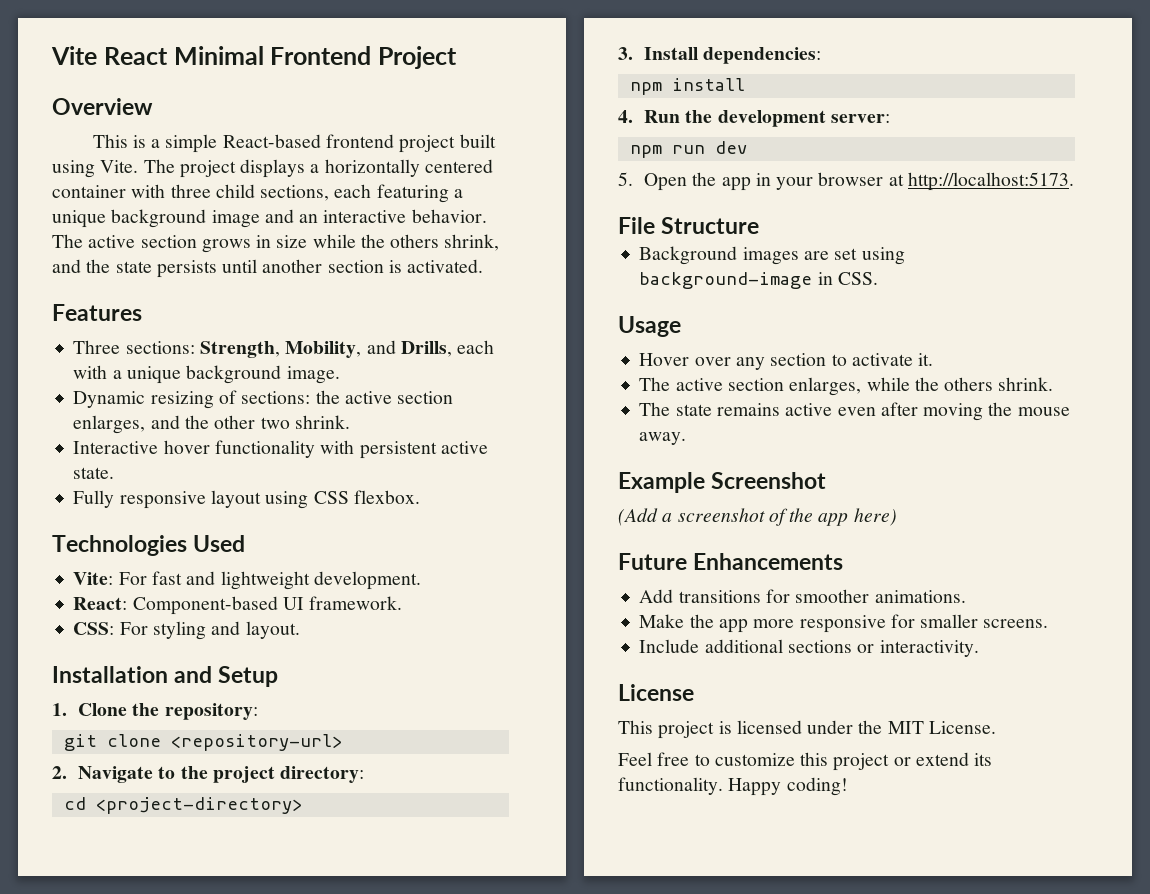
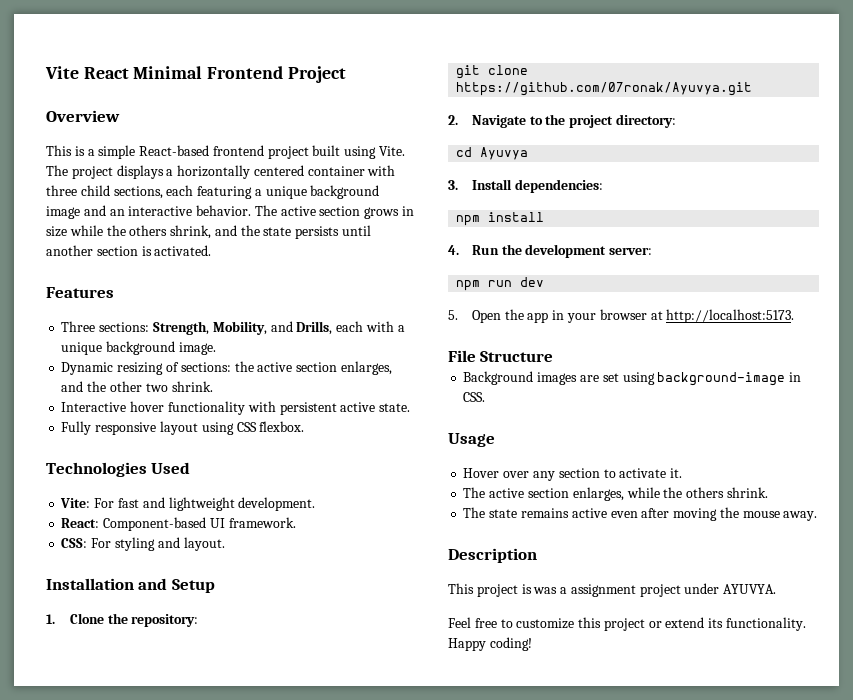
[170,734,342,751] <repository-url> -> [456,82,753,96] https://github.com/07ronak/Ayuvya.git
[95,797,302,814] <project-directory> -> [480,147,529,160] Ayuvya
[618,472,827,493] [618,508,897,526] [618,553,844,570] [639,589,966,603] [639,614,1049,633] [639,639,979,657] [618,684,694,701] [618,720,996,739] Example Screenshot // (Add a screenshot of the app here) // Future Enhancements // Add transitions for smoother animations. // Make the app more responsive for smaller screens. // Include additional sections or interactivity. // License // This project is licensed under the MIT License. -> [448,548,537,563] [448,583,777,597] Description // This project is was a assignment project under AYUVYA.

